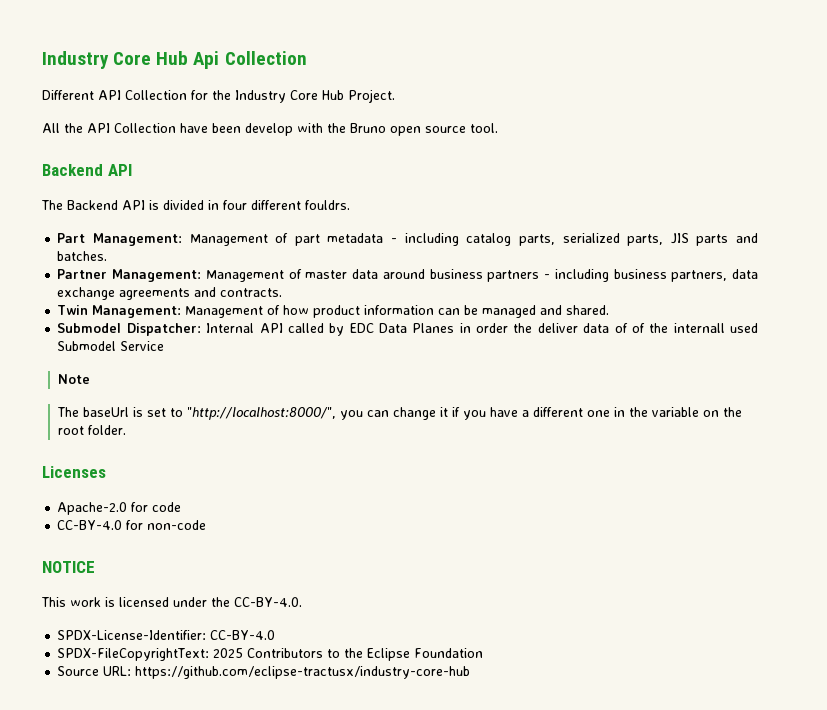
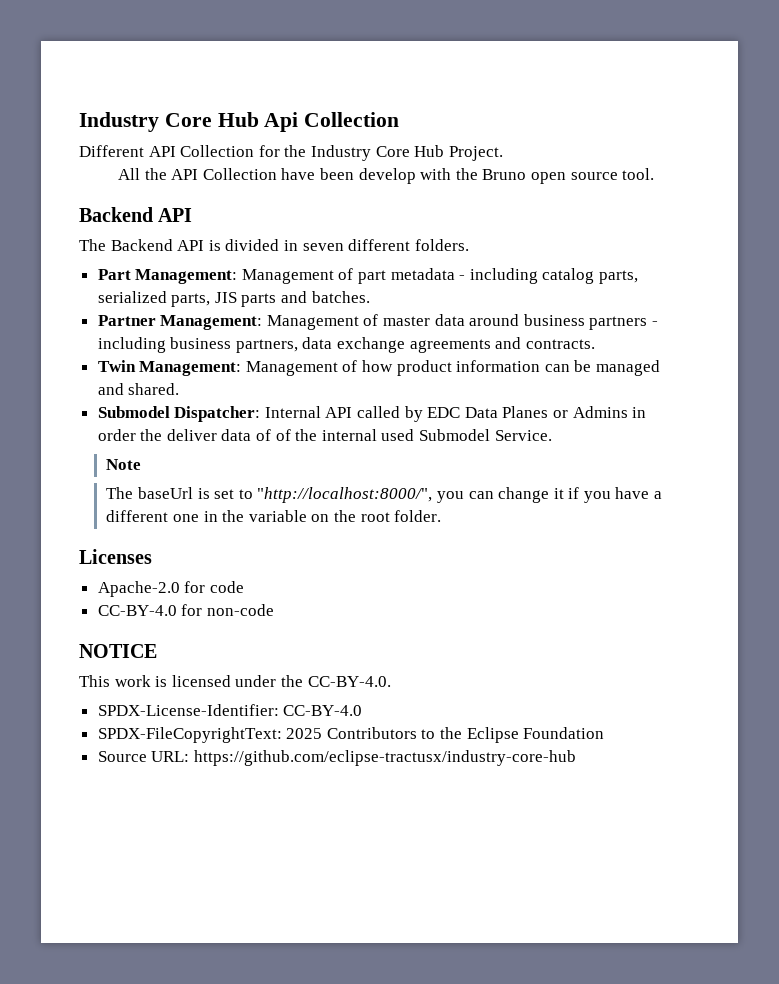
[223,200,350,210] four different fouldrs. -> [302,239,469,251] seven different folders.
(455, 328) none -> [553,406,628,418] or Admins
[673,323,725,333] internall -> [321,429,377,441] internal
[120,341,165,351] Service -> [494,430,552,441] Service.

